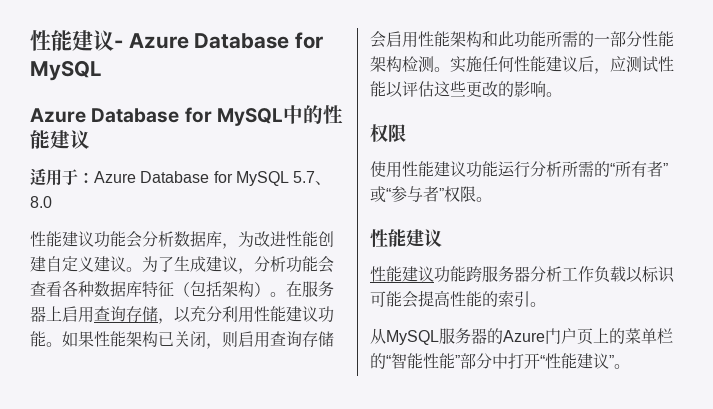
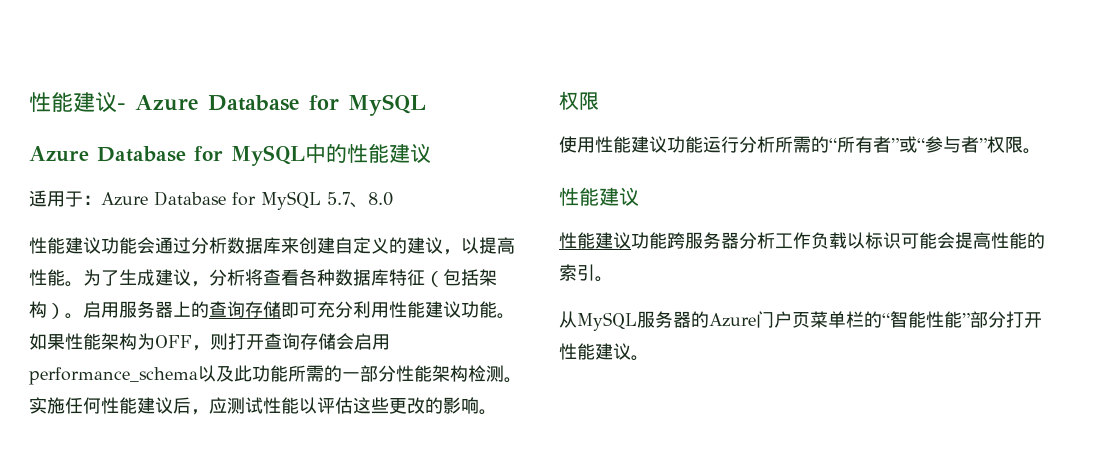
(142, 239) none -> [155,237,191,254] 通过
[222,231,334,249] [30,256,126,272] ，为改进性能创建自定义建议 -> [281,237,515,255] [29,269,65,286] 来创建自定义的建议，以提高性能
[286,256,334,273] 功能会 -> [245,269,263,286] 将
[286,281,302,297] 在 -> [83,301,119,318] 启用
[62,306,191,324] 启用查询存储，以 -> [191,301,317,318] 的查询存储即可
[158,331,270,349] 已关闭，则启用 -> [137,333,264,351] 为OFF，则打开
[418,31,498,47] 性能架构和 -> [29,365,234,385] performance_schema以及
[593,328,625,344] 上的 -> (810, 320) none
[492,353,614,369] 中打开“性能建议” -> [1006,311,1042,328] [559,343,631,360] 打开性能建议

